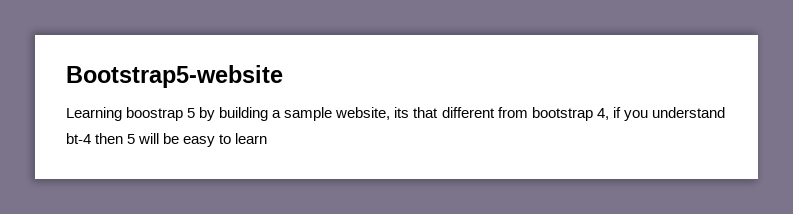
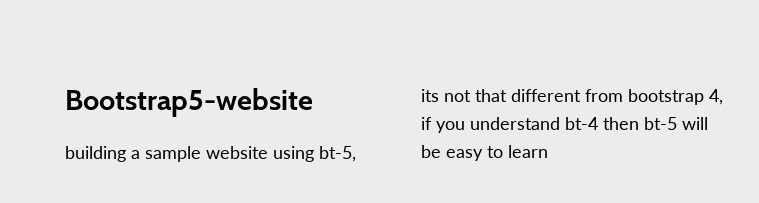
[66,107,410,121] Learning boostrap 5 by building a sample website, its -> [65,146,356,162] [421,89,471,102] building a sample website using bt-5, its not
[127,134,136,144] 5 -> [644,117,677,130] bt-5

